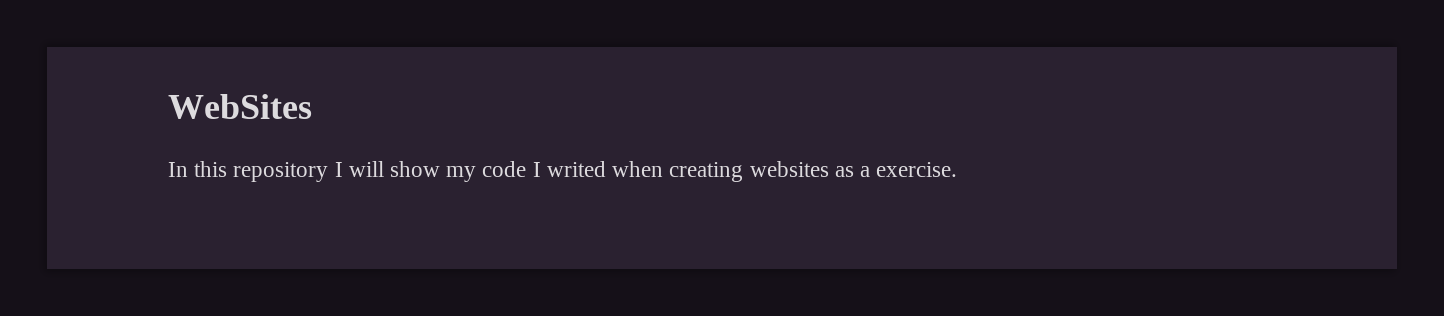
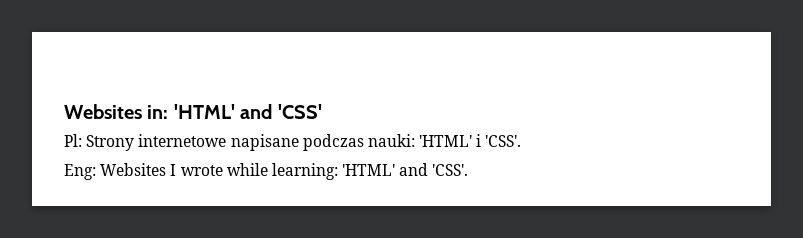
[168,94,312,119] [168,161,958,182] WebSites // In this repository I will show my code I writed when creating websites as a exercise. -> [64,104,322,119] [64,134,522,151] [64,163,469,180] Websites in: 'HTML' and 'CSS' // Pl: Strony internetowe napisane podczas nauki: 'HTML' i 'CSS'. // Eng: Websites I wrote while learning: 'HTML' and 'CSS'.

